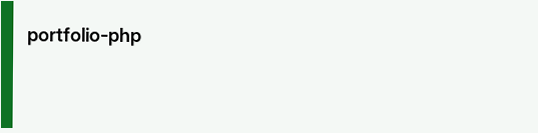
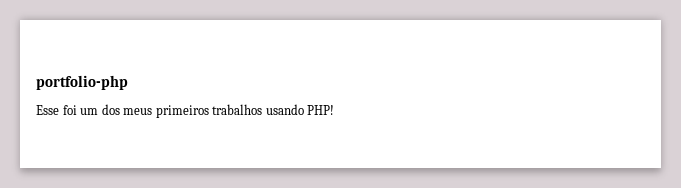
(142, 37) none -> [36,104,335,118] // Esse foi um dos meus primeiros trabalhos usando PHP!

